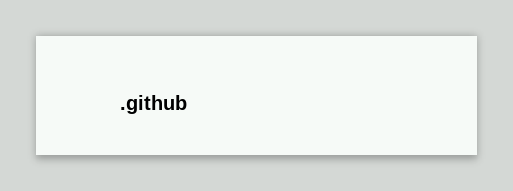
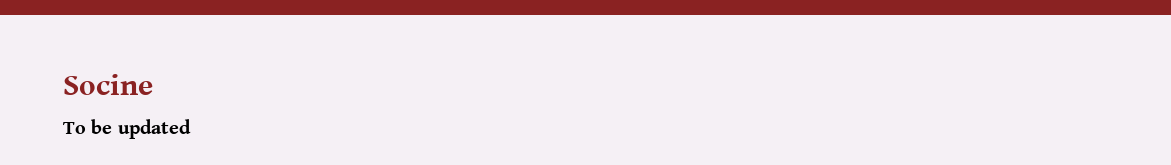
[120,95,187,114] .github -> [63,74,153,95] [63,119,191,139] Socine // To be updated

